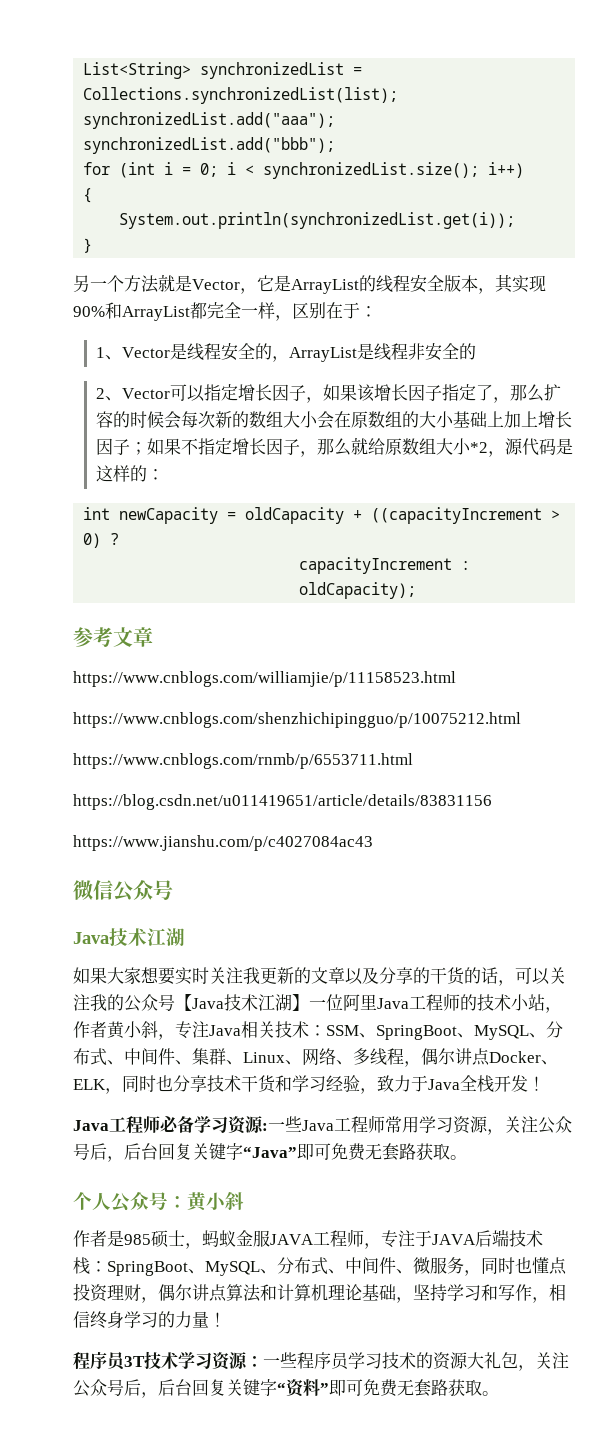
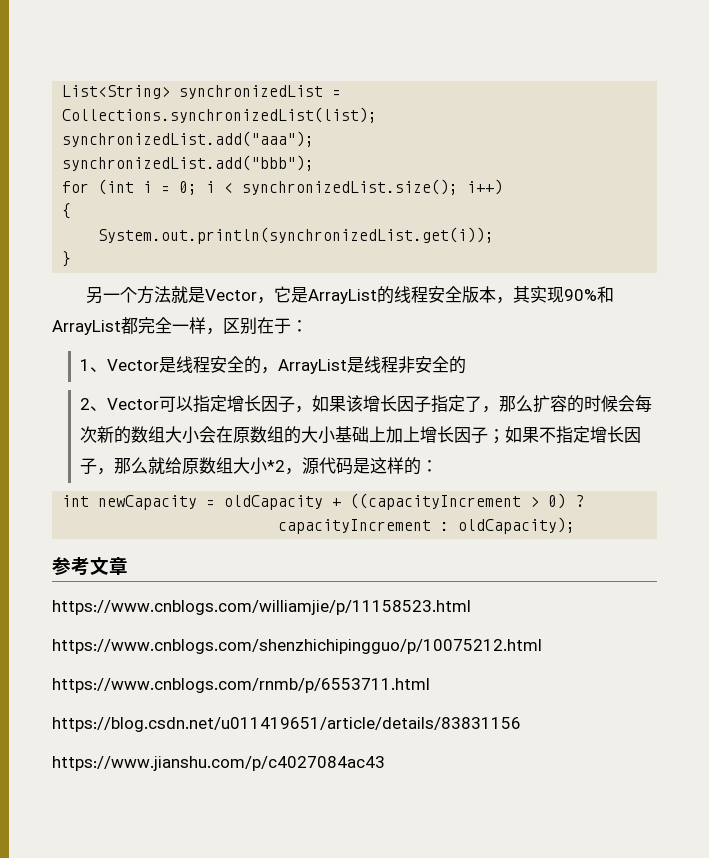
[73,880,173,902] [73,928,185,946] [73,967,566,986] [73,993,562,1013] [73,1021,563,1040] [73,1048,558,1067] [73,1075,545,1094] [73,1115,572,1135] [73,1143,467,1162] [73,1191,244,1212] [73,1229,543,1249] [73,1257,567,1276] [73,1283,566,1303] [73,1311,226,1329] [73,1351,569,1371] [73,1379,499,1398] // 微信公众号 // Java技术江湖 // 如果大家想要实时关注我更新的文章以及分享的干货的话，可以关注我的公众号【Java技术江湖】一位阿里Java工程师的技术小站，作者黄小斜，专注Java相关技术：SSM、SpringBoot、MySQL、分布式、中间件、集群、Linux、网络、多线程，偶尔讲点Docker、ELK，同时也分享技术干货和学习经验，致力于Java全栈开发！ // Java工程师必备学习资源:一些Java工程师常用学习资源，关注公众号后，后台回复关键字“Java”即可免费无套路获取。 // 个人公众号：黄小斜 // 作者是985硕士，蚂蚁金服JAVA工程师，专注于JAVA后端技术栈：SpringBoot、MySQL、分布式、中间件、微服务，同时也懂点投资理财，偶尔讲点算法和计算机理论基础，坚持学习和写作，相信终身学习的力量！ // 程序员3T技术学习资源：一些程序员学习技术的资源大礼包，关注公众号后，后台回复关键字“资料”即可免费无套路获取。 -> (385, 763) none

